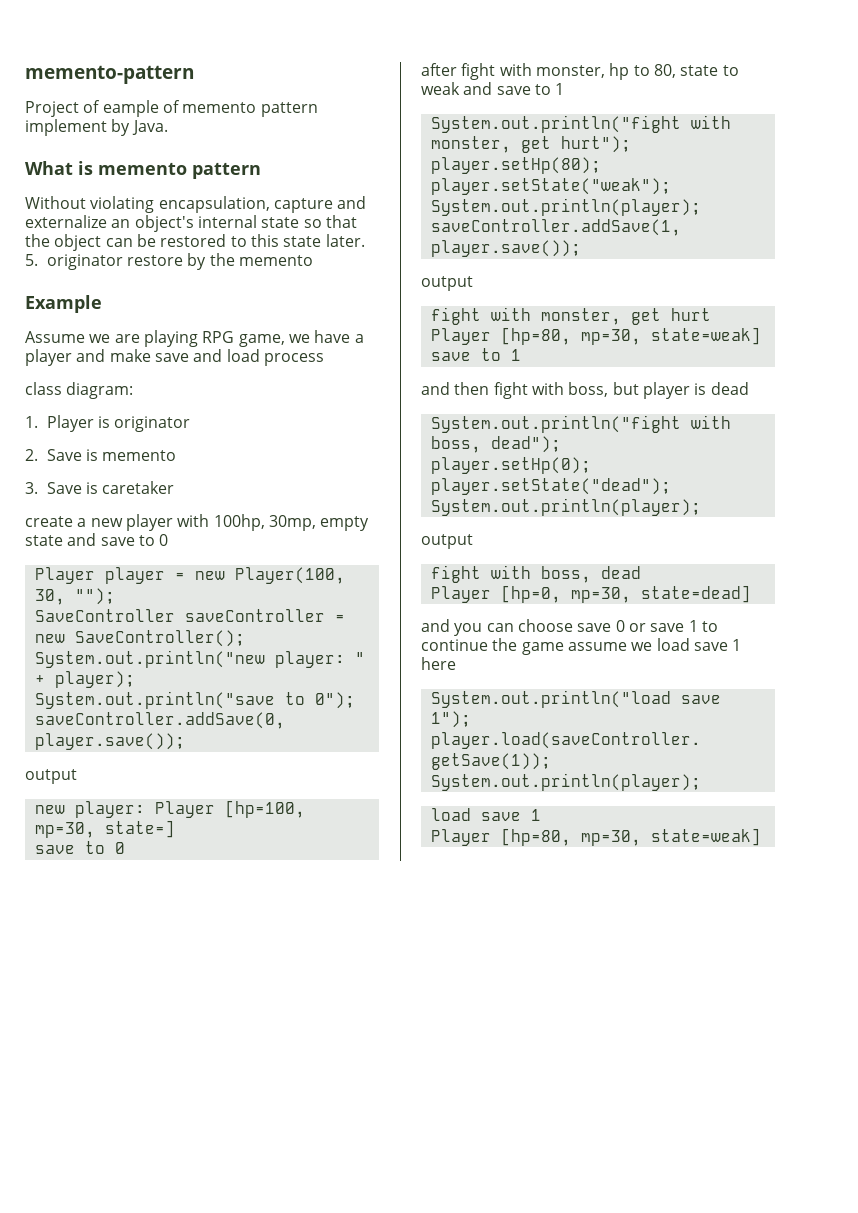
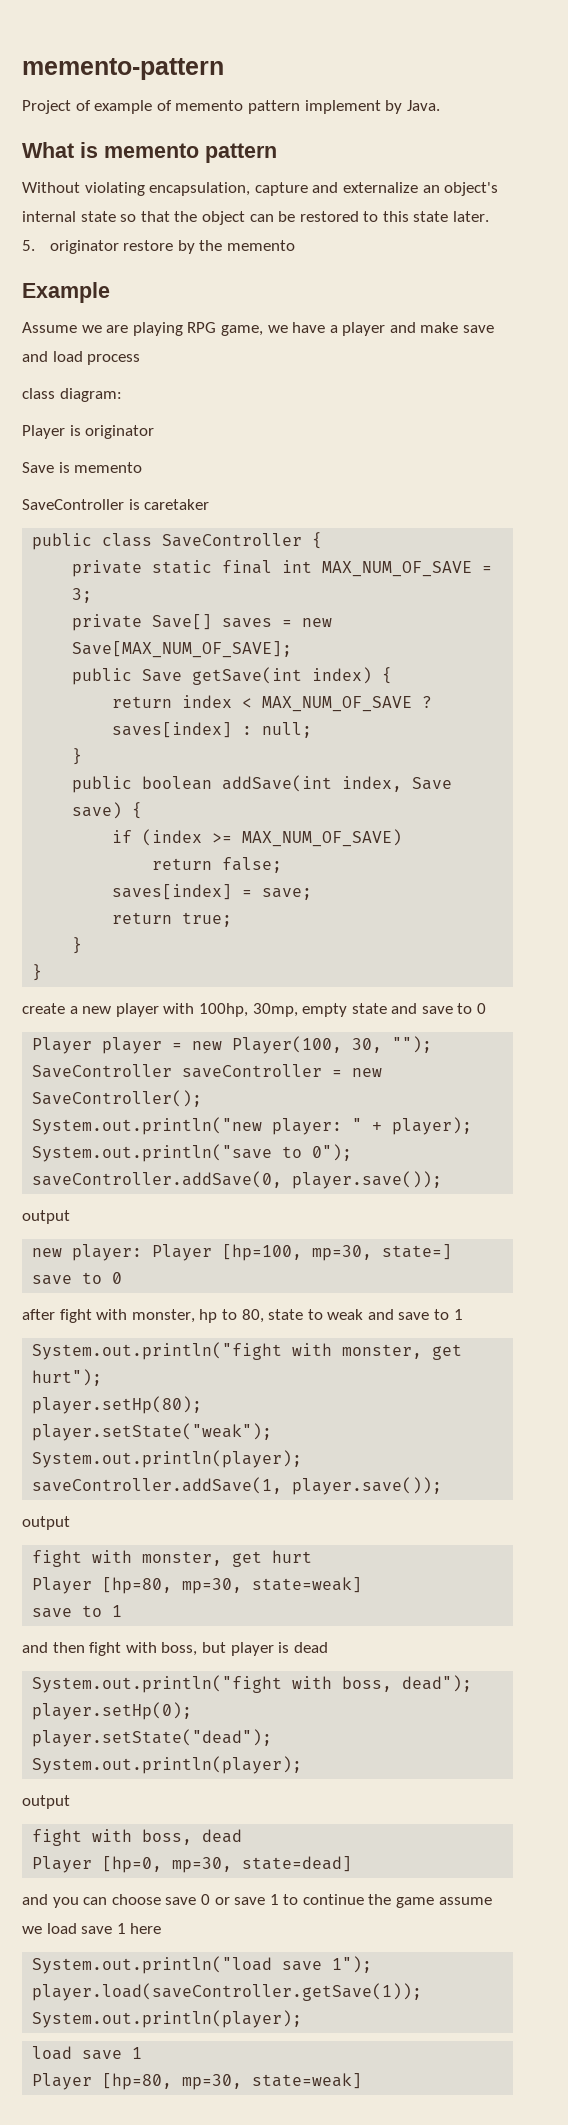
[102,100,159,117] eample -> [94,100,153,114] example
[25,416,38,428] 1. -> (122, 395) none
[25,449,38,461] 2. -> (155, 432) none
[25,482,82,494] 3. Save -> [22,499,124,510] SaveController
(175, 487) none -> [32,532,323,550] [72,560,493,577] [72,588,93,603] [72,614,333,631] [72,641,293,658] [72,667,393,685] [112,695,433,712] [112,722,313,738] [72,748,83,765] [72,775,453,793] [72,802,143,819] [112,829,403,847] [152,857,283,873] [112,884,313,900] [112,912,233,927] [72,937,83,954] [32,964,43,981] // public class SaveController { // private static final int MAX_NUM_OF_SAVE = 3; // private Save[] saves = new Save[MAX_NUM_OF_SAVE]; // public Save getSave(int index) { // return index < MAX_NUM_OF_SAVE ? saves[index] : null; // } // public boolean addSave(int index, Save save) { // if (index >= MAX_NUM_OF_SAVE) // return false; // saves[index] = save; // return true; // } // }

